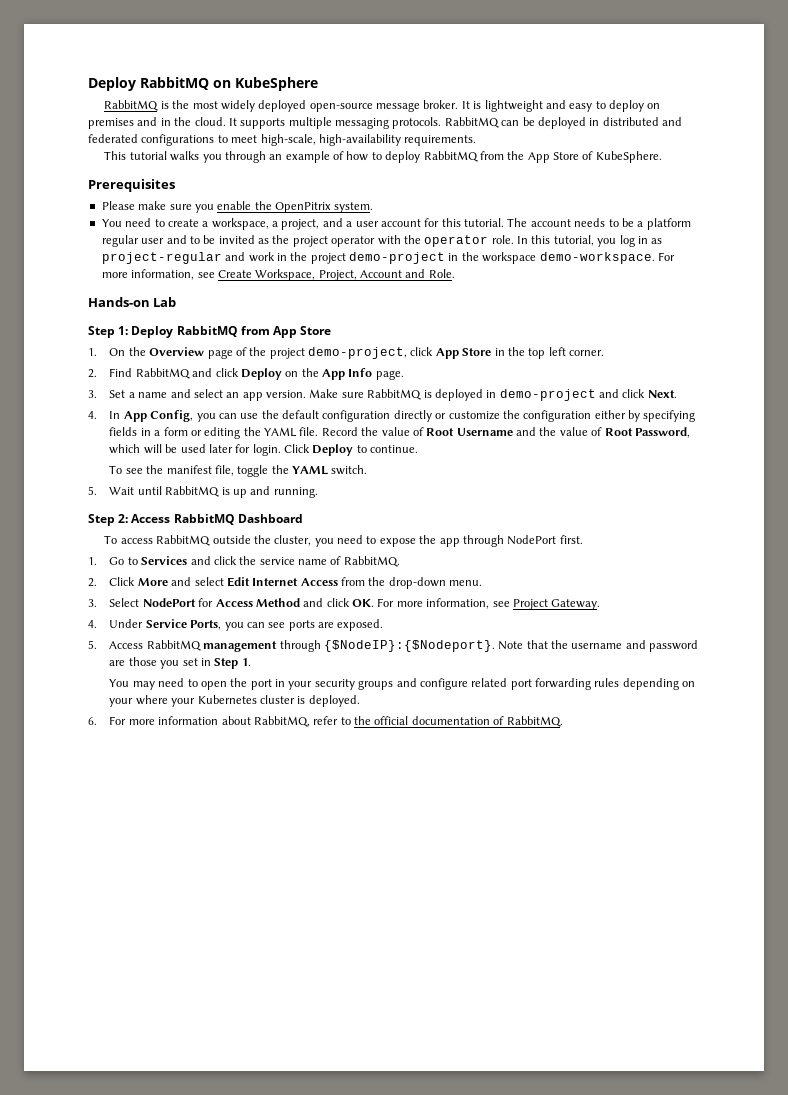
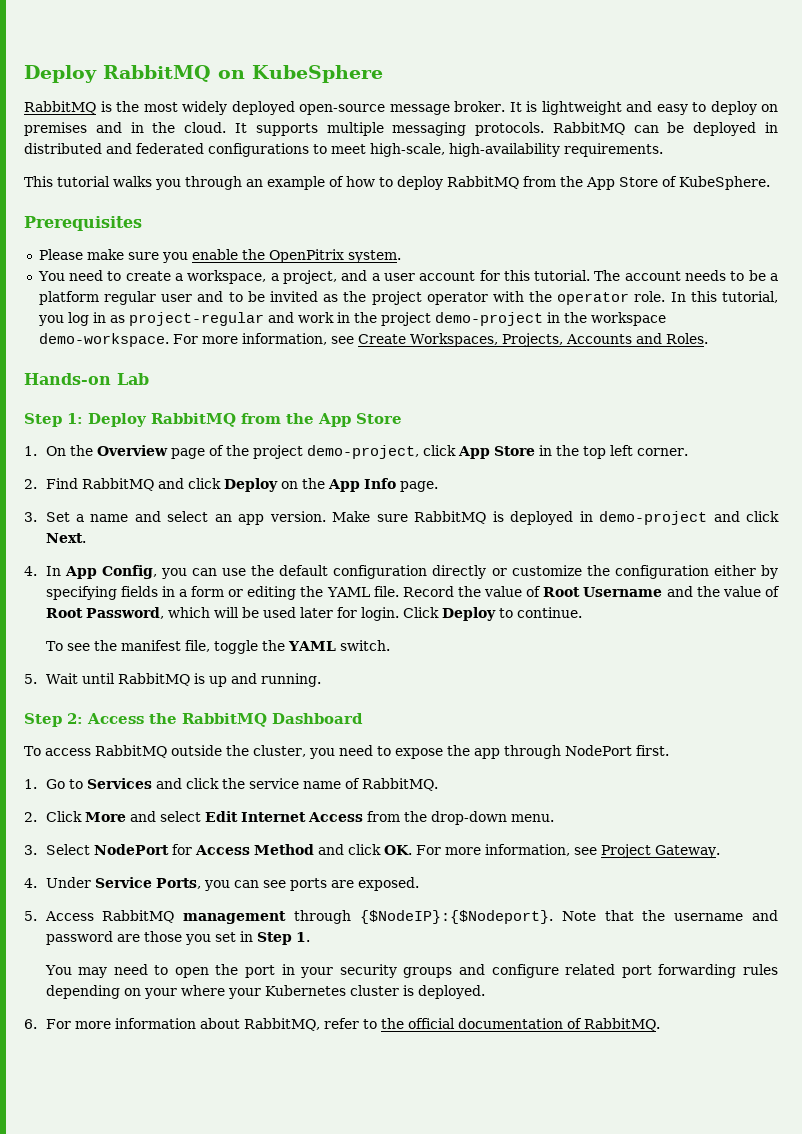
[255,269,455,281] Workspace, Project, Account and Role. -> [409,333,708,347] Workspaces, Projects, Accounts and Roles.
(270, 330) none -> [286,413,314,424] the
(171, 518) none -> [149,713,177,724] the

